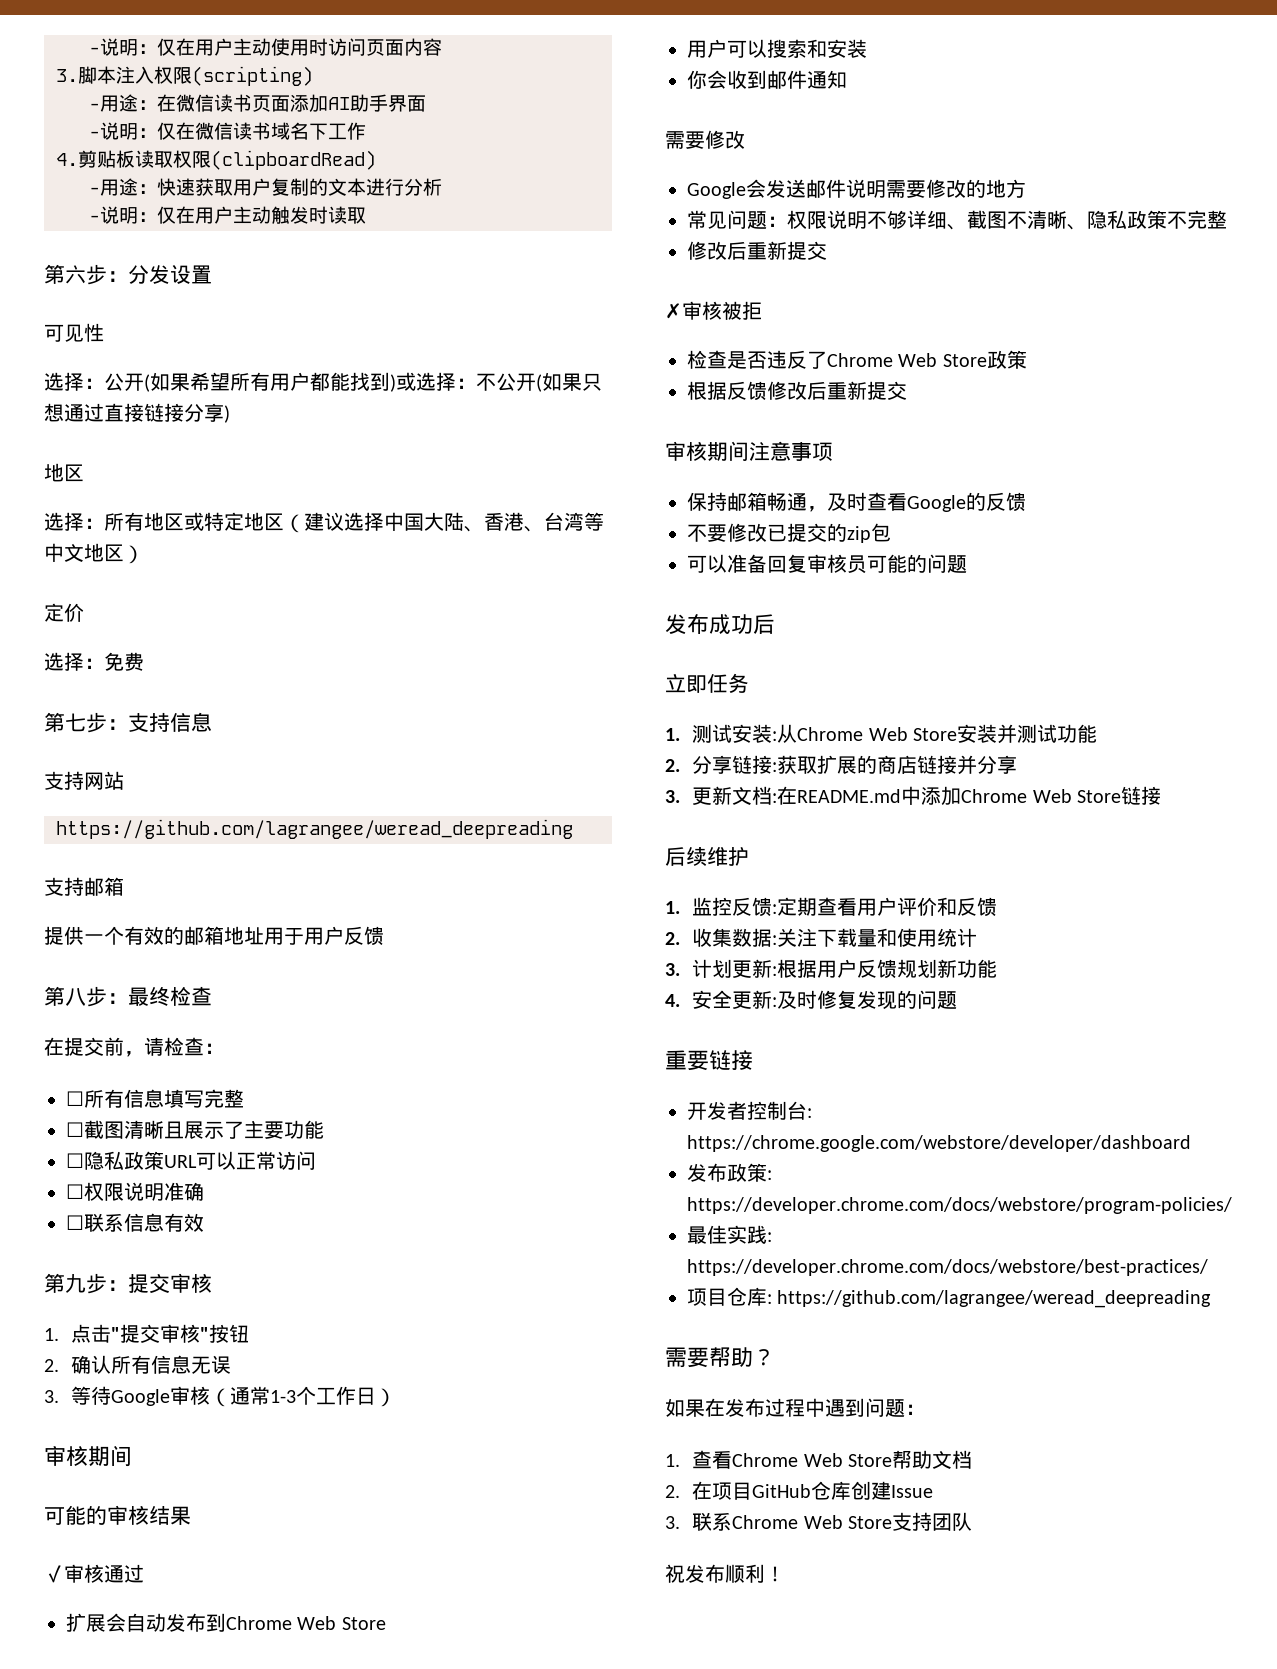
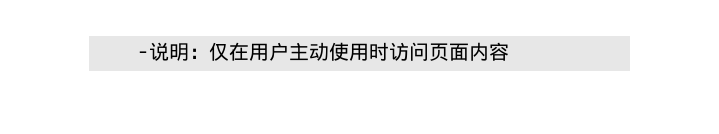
[56,66,313,86] [89,94,426,112] [89,122,366,140] [56,150,376,170] [89,178,442,196] [89,206,366,224] [44,264,212,285] [44,323,104,342] [44,372,602,392] [44,403,230,423] [44,463,84,482] [44,512,604,533] [44,543,144,564] [44,603,84,622] [44,652,144,671] [44,712,212,733] [44,771,124,790] [56,819,573,839] [44,877,124,896] [44,926,384,946] [44,986,212,1007] [44,1037,224,1057] [66,1089,244,1108] [66,1120,324,1139] [66,1151,316,1170] [66,1182,204,1201] [66,1213,204,1232] [44,1273,212,1294] [44,1324,250,1343] [44,1355,232,1374] [44,1386,397,1407] [44,1445,132,1467] [44,1505,191,1525] [44,1564,144,1583] [66,1613,386,1632] [687,39,867,58] [687,70,847,89] [665,130,745,149] [687,179,1026,199] [687,210,1227,230] [687,241,827,260] [665,301,762,320] [687,350,1027,369] [687,381,907,401] [665,441,833,461] [687,492,1026,512] [687,523,891,543] [687,554,967,574] [665,614,775,634] [665,673,749,693] [665,724,1098,744] [665,755,1018,775] [665,786,1162,806] [665,846,749,866] [665,897,998,917] [665,928,978,947] [665,959,998,979] [665,990,958,1010] [665,1050,753,1071] [687,1101,812,1120] [687,1135,1191,1152] [687,1163,772,1182] [687,1197,1232,1214] [687,1225,772,1244] [687,1259,1208,1276] [687,1287,1212,1308] [665,1347,775,1368] [665,1398,925,1417] [665,1450,973,1469] [665,1481,934,1500] [665,1512,973,1531] [665,1564,785,1583] // 3.脚本注入权限(scripting) // -用途：在微信读书页面添加AI助手界面 // -说明：仅在微信读书域名下工作 // 4.剪贴板读取权限(clipboardRead) // -用途：快速获取用户复制的文本进行分析 // -说明：仅在用户主动触发时读取 // 第六步：分发设置 // 可见性 // 选择：公开(如果希望所有用户都能找到)或选择：不公开(如果只想通过直接链接分享) // 地区 // 选择：所有地区或特定地区（建议选择中国大陆、香港、台湾等中文地区） // 定价 // 选择：免费 // 第七步：支持信息 // 支持网站 // https://github.com/lagrangee/weread_deepreading // 支持邮箱 // 提供一个有效的邮箱地址用于用户反馈 // 第八步：最终检查 // 在提交前，请检查： // ☐所有信息填写完整 // ☐截图清晰且展示了主要功能 // ☐隐私政策URL可以正常访问 // ☐权限说明准确 // ☐联系信息有效 // 第九步：提交审核 // 1.点击"提交审核"按钮 // 2.确认所有信息无误 // 3.等待Google审核（通常1-3个工作日） // 审核期间 // 可能的审核结果 // ✓审核通过 // 扩展会自动发布到Chrome Web Store // 用户可以搜索和安装 // 你会收到邮件通知 // 需要修改 // Google会发送邮件说明需要修改的地方 // 常见问题：权限说明不够详细、截图不清晰、隐私政策不完整 // 修改后重新提交 // ✗审核被拒 // 检查是否违反了Chrome Web Store政策 // 根据反馈修改后重新提交 // 审核期间注意事项 // 保持邮箱畅通，及时查看Google的反馈 // 不要修改已提交的zip包 // 可以准备回复审核员可能的问题 // 发布成功后 // 立即任务 // 1.测试安装:从Chrome Web Store安装并测试功能 // 2.分享链接:获取扩展的商店链接并分享 // 3.更新文档:在README.md中添加Chrome Web Store链接 // 后续维护 // 1.监控反馈:定期查看用户评价和反馈 // 2.收集数据:关注下载量和使用统计 // 3.计划更新:根据用户反馈规划新功能 // 4.安全更新:及时修复发现的问题 // 重要链接 // 开发者控制台: https://chrome.google.com/webstore/developer/dashboard // 发布政策: https://developer.chrome.com/docs/webstore/program-policies/ // 最佳实践: https://developer.chrome.com/docs/webstore/best-practices/ // 项目仓库: https://github.com/lagrangee/weread_deepreading // 需要帮助？ // 如果在发布过程中遇到问题： // 1.查看Chrome Web Store帮助文档 // 2.在项目GitHub仓库创建Issue // 3.联系Chrome Web Store支持团队 // 祝发布顺利！ -> (509, 51) none

